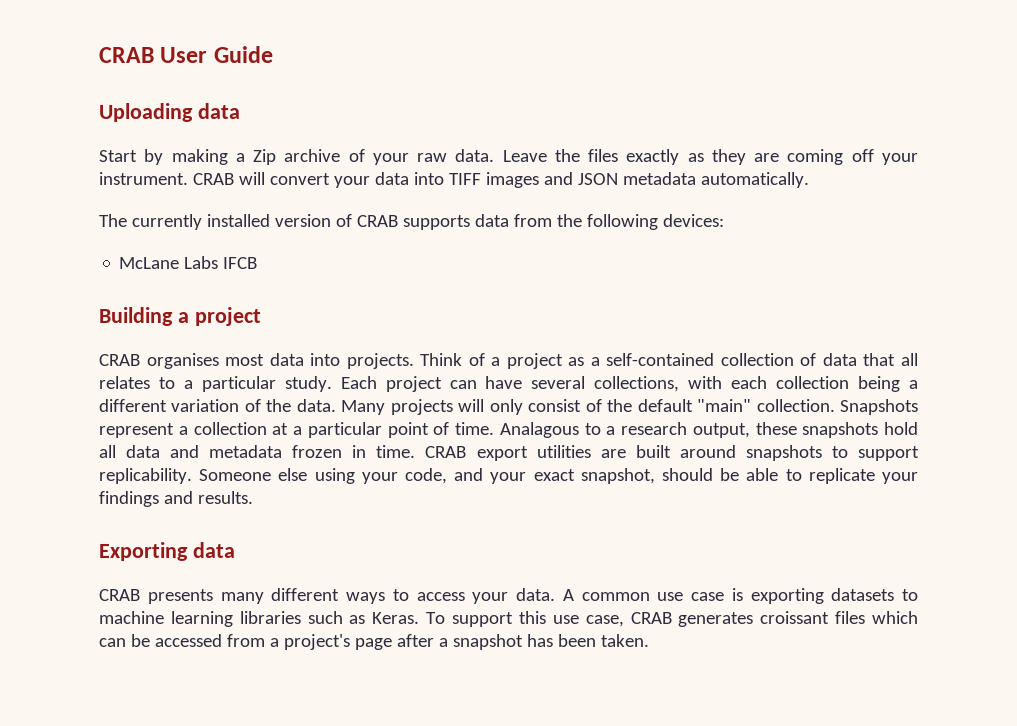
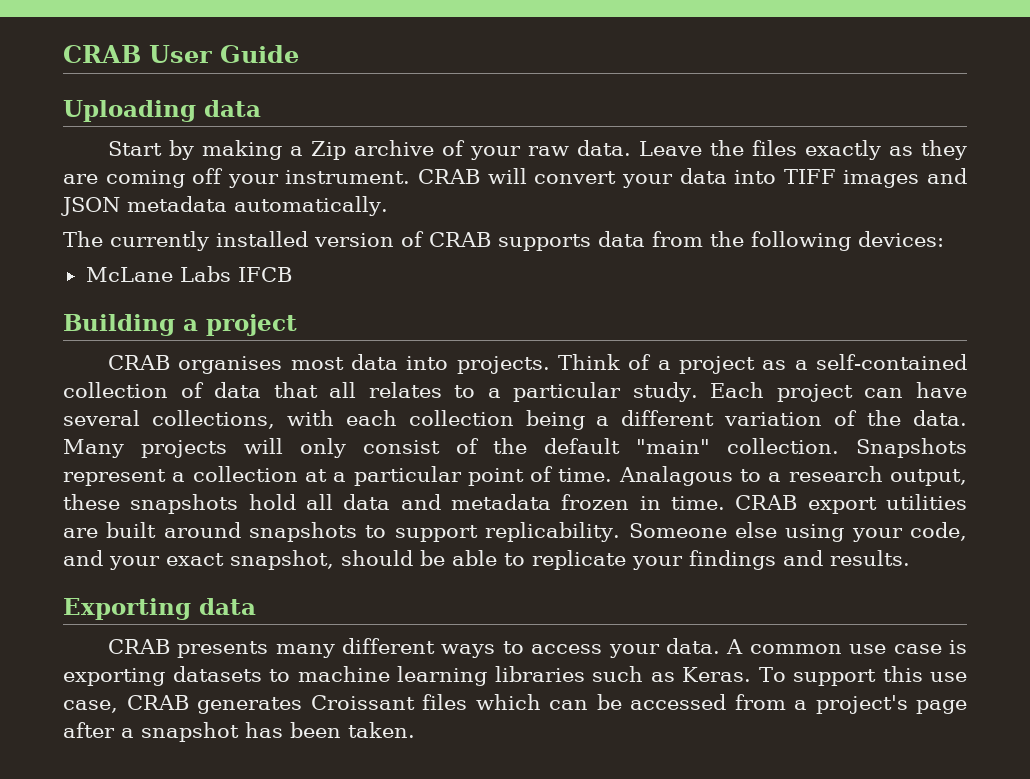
[760,611,830,624] croissant -> [310,695,415,710] Croissant

